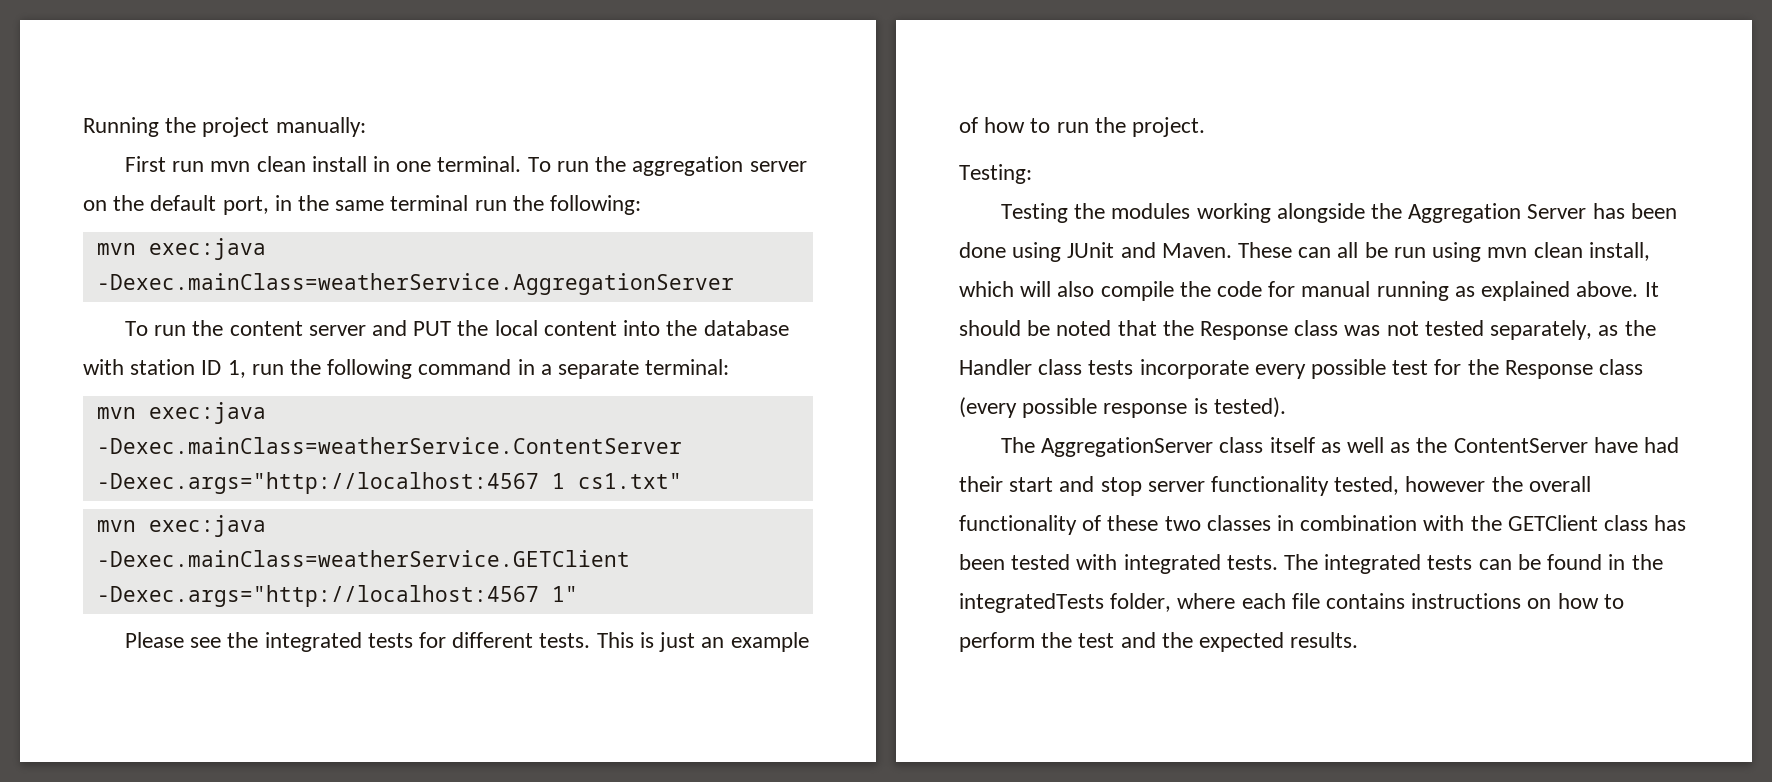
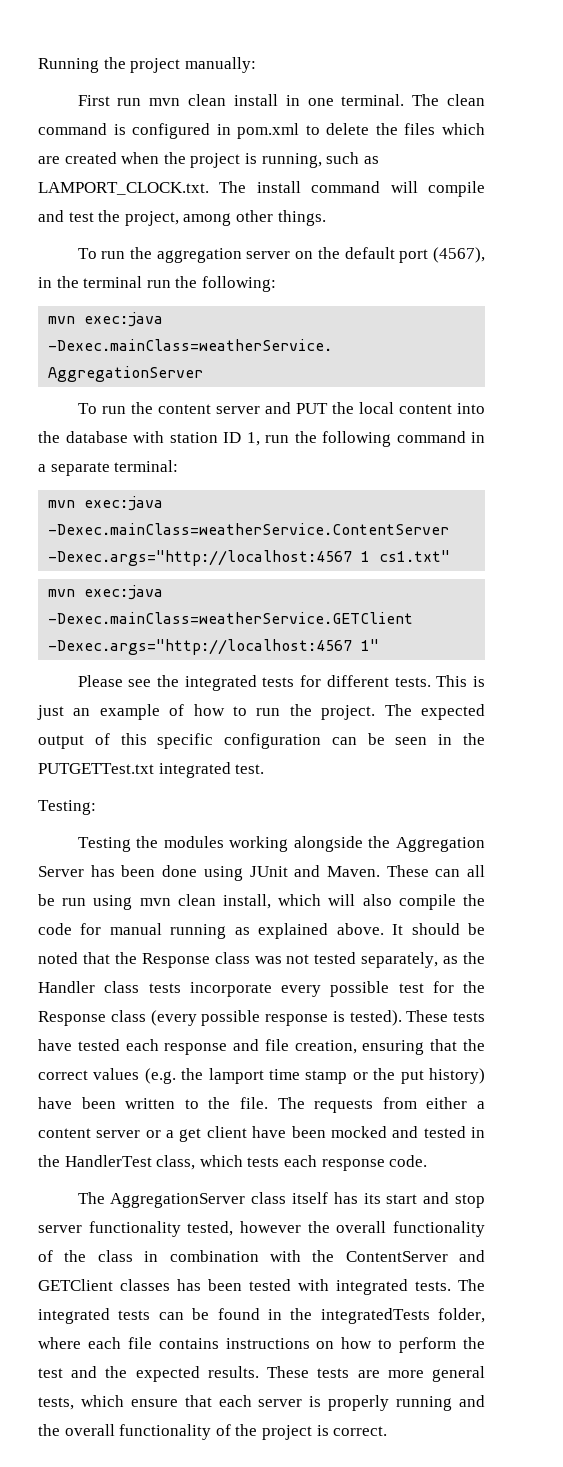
(522, 164) none -> [412,94,485,106] [38,123,485,139] [38,152,379,168] [38,181,485,197] [38,210,326,226] The clean command is configured in pom.xml to delete the files which are created when the project is running, such as LAMPORT_CLOCK.txt. The install command will compile and test the project, among other things. //
[222,195,385,215] port, in the same -> [399,247,486,263] [38,276,79,288] port (4567), in the
(1206, 127) none -> [384,704,485,720] [38,733,485,749] [38,762,265,778] The expected output of this specific configuration can be seen in the PUTGETTest.txt integrated test.
[1000,437,1680,457] [959,476,1003,492] // The AggregationServer class itself as well as the ContentServer have had their -> [406,1010,485,1022] [38,1039,485,1055] [38,1068,485,1084] [38,1097,486,1113] [38,1126,486,1142] [38,1155,428,1171] [77,1192,381,1208] These tests have tested each response and file creation, ensuring that the correct values (e.g. the lamport time stamp or the put history) have been written to the file. The requests from either a content server or a get client have been mocked and tested in the HandlerTest class, which tests each response code. // The AggregationServer class itself has its
[1107,515,1271,531] these two classes -> [64,1250,133,1262] the class
[1507,515,1649,531] GETClient class -> [345,1250,485,1262] [38,1279,170,1291] ContentServer and GETClient classes
(1359, 640) none -> [267,1366,485,1382] [38,1395,486,1411] [38,1424,388,1440] These tests are more general tests, which ensure that each server is properly running and the overall functionality of the project is correct.

